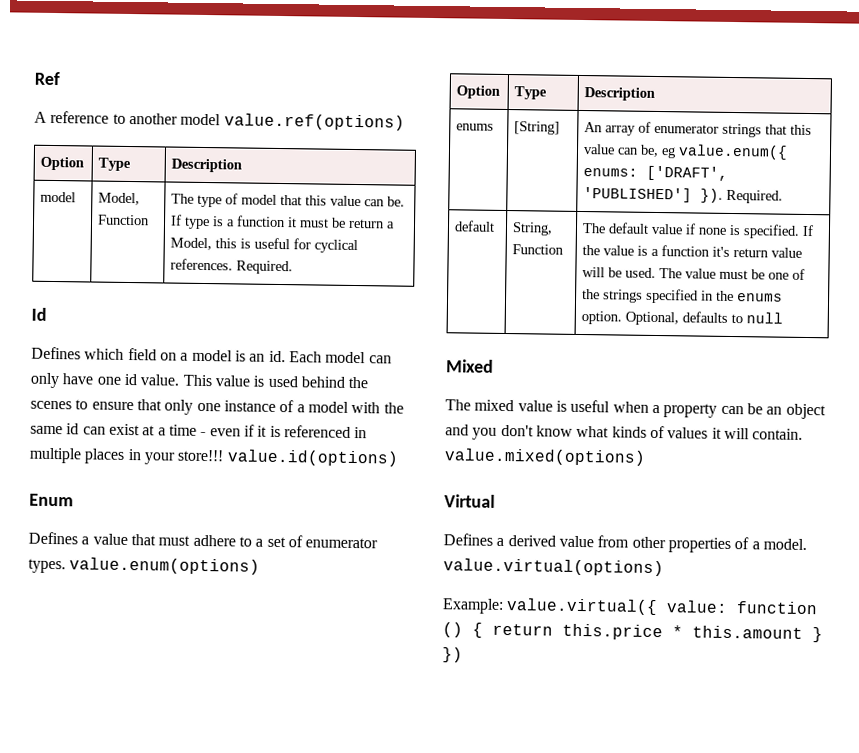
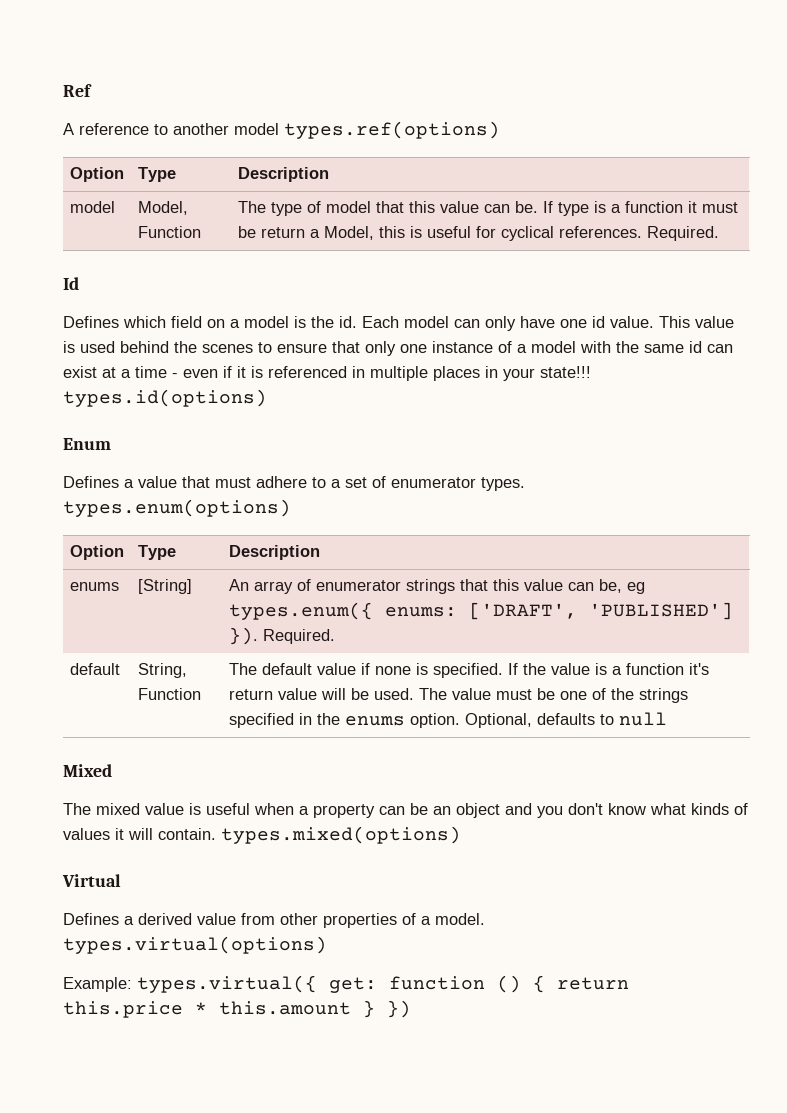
[223,113,405,131] value.ref(options) -> [284,121,500,139] types.ref(options)
[249,353,266,362] an -> [311,316,334,328] the
[177,449,399,467] store!!! value.id(options) -> [540,366,591,378] [63,389,267,407] state!!! types.id(options)
[69,557,261,575] value.enum(options) -> [63,499,291,517] types.enum(options)
[678,144,789,160] value.enum({ -> [228,602,373,620] types.enum({
[444,448,646,466] value.mixed(options) -> [221,826,461,844] types.mixed(options)
[443,558,664,577] value.virtual(options) -> [63,936,327,954] types.virtual(options)
[506,598,729,616] value.virtual({ value: -> [137,975,377,993] types.virtual({ get:

